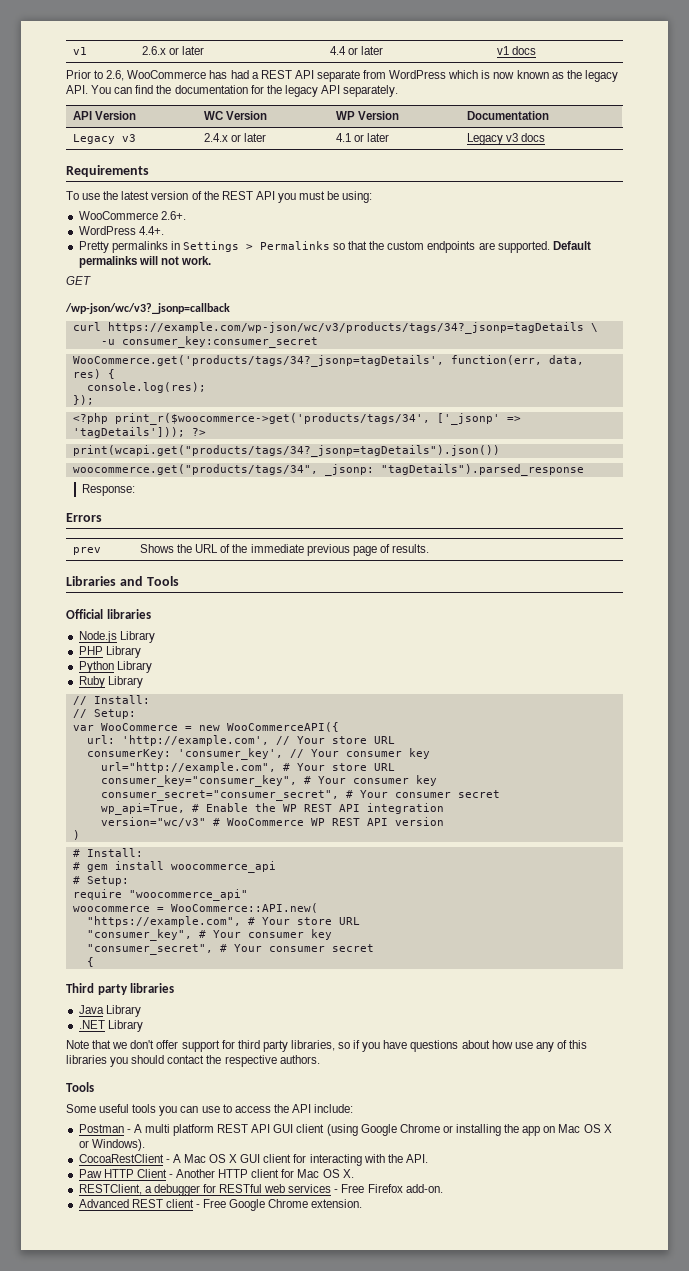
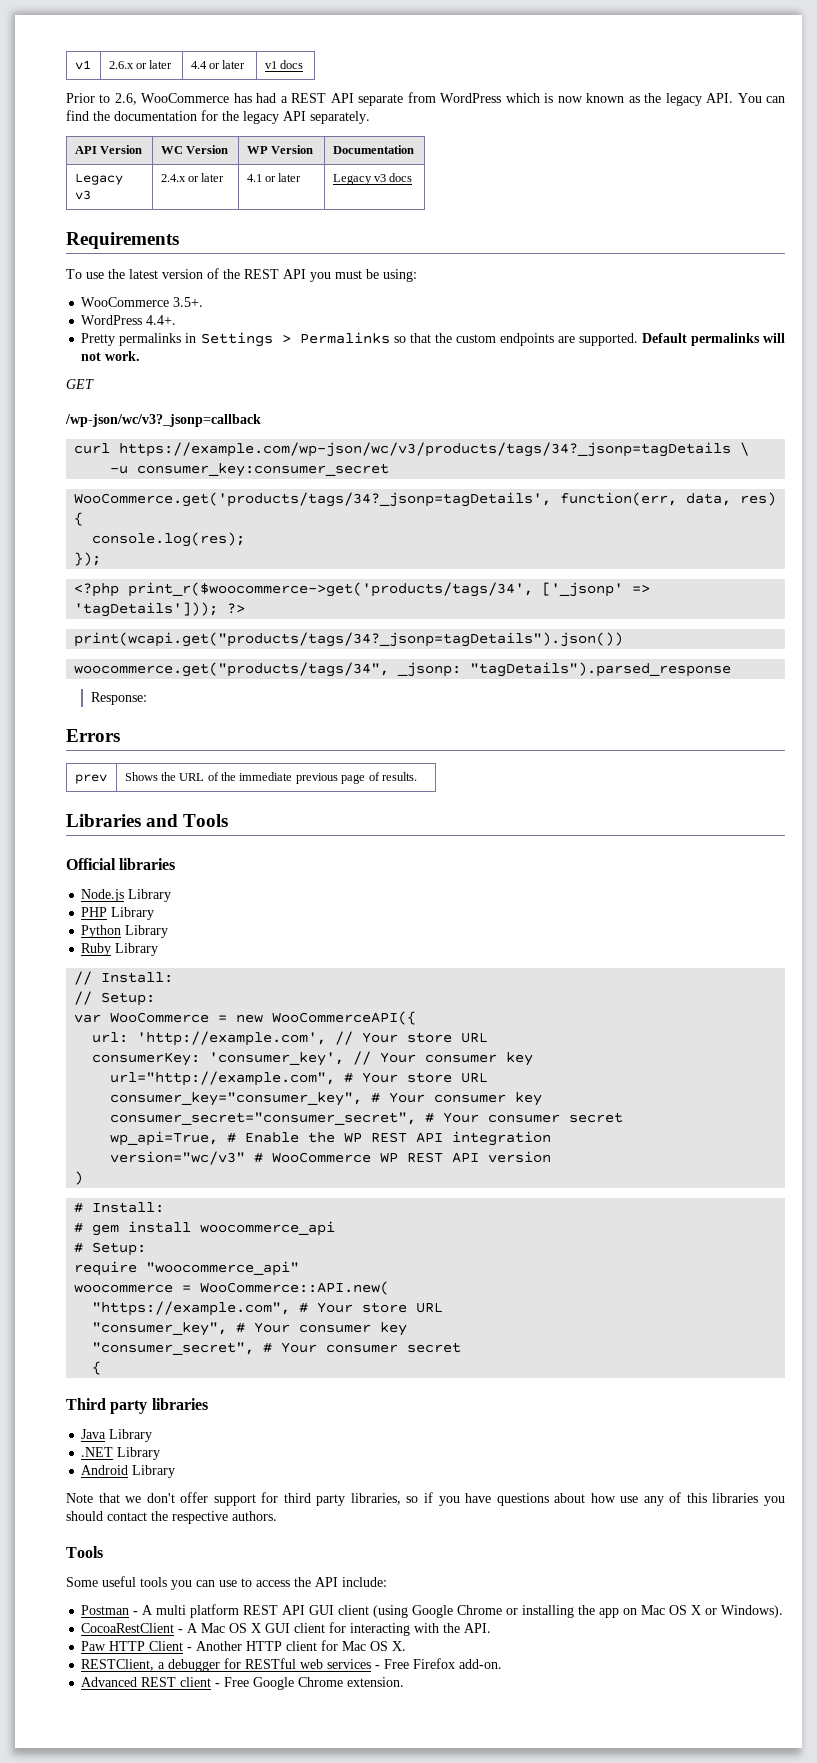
[160,211,186,220] 2.6+. -> [173,297,204,307] 3.5+.
(143, 1026) none -> [81,1465,176,1478] // Android Library

